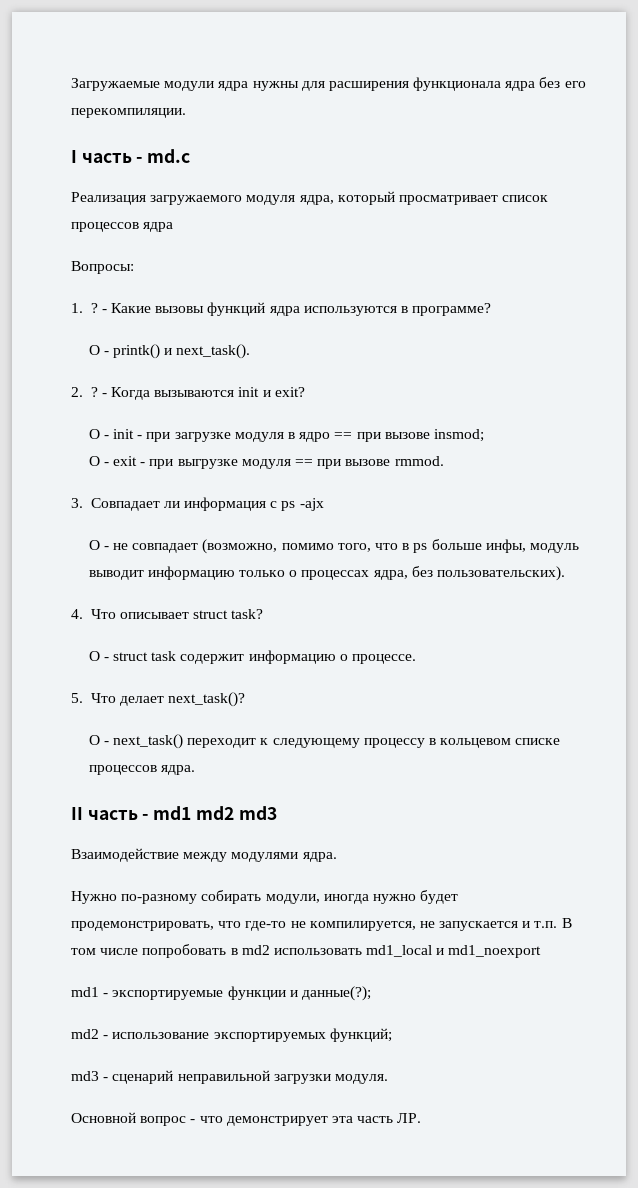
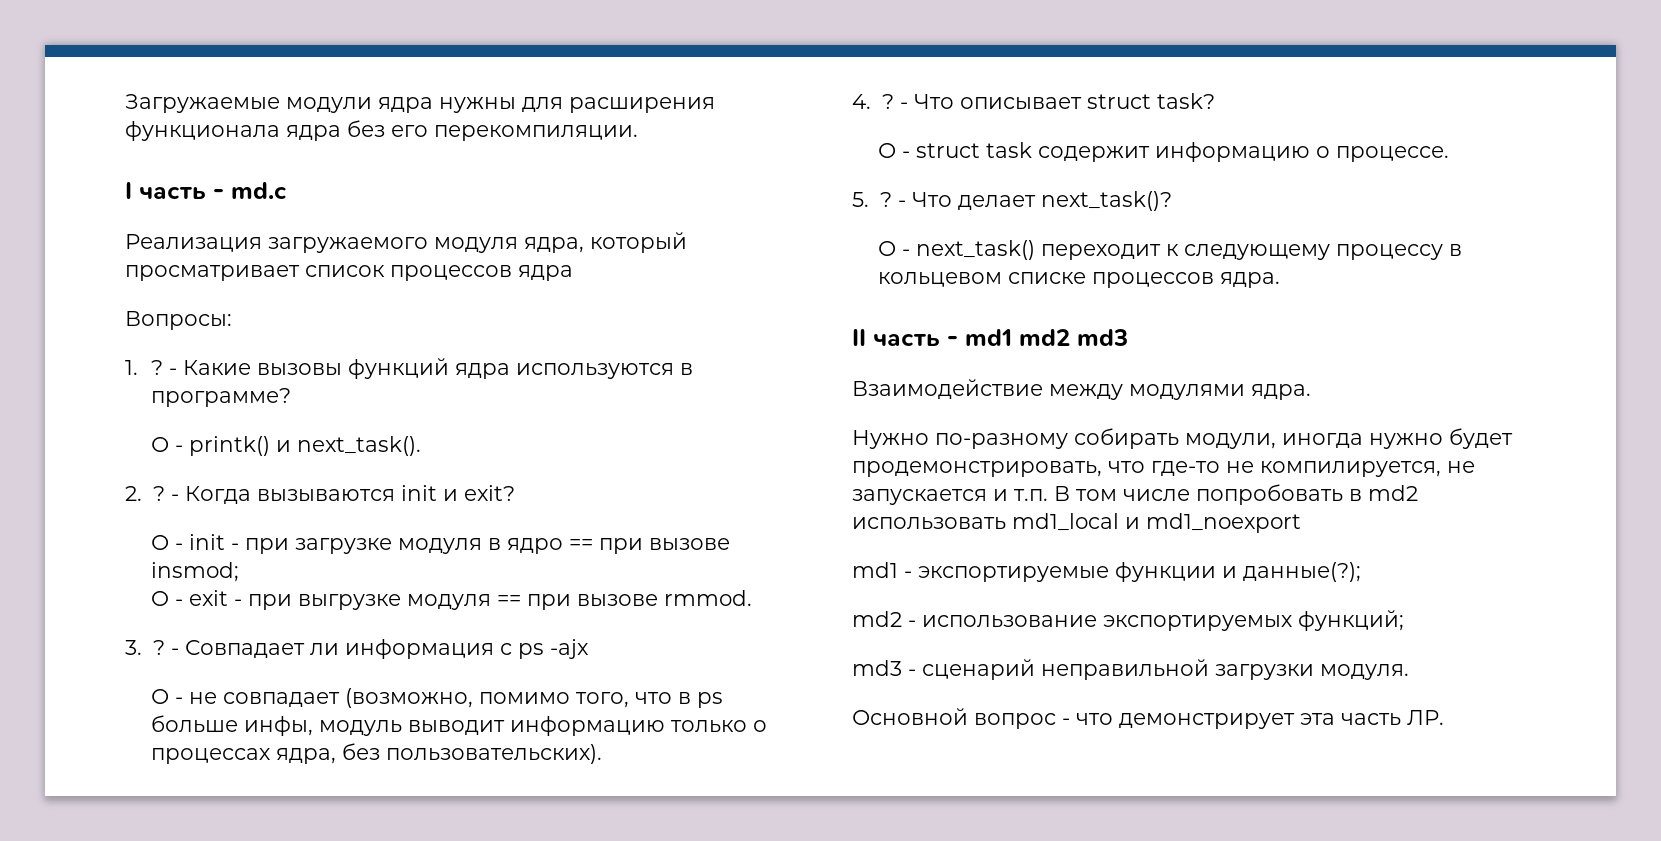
(83, 503) none -> [152,640,179,655] ? -
(83, 614) none -> [881,94,908,109] ? -
(83, 698) none -> [879,192,906,207] ? -

